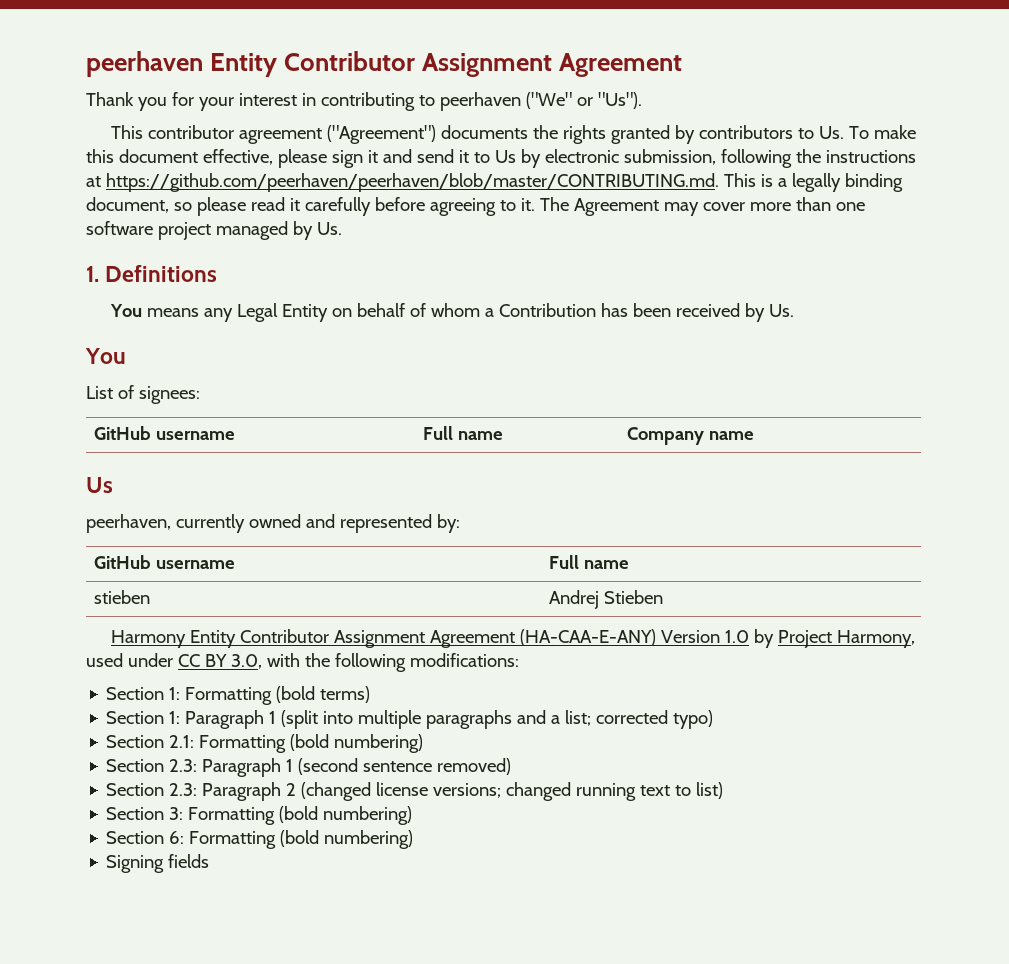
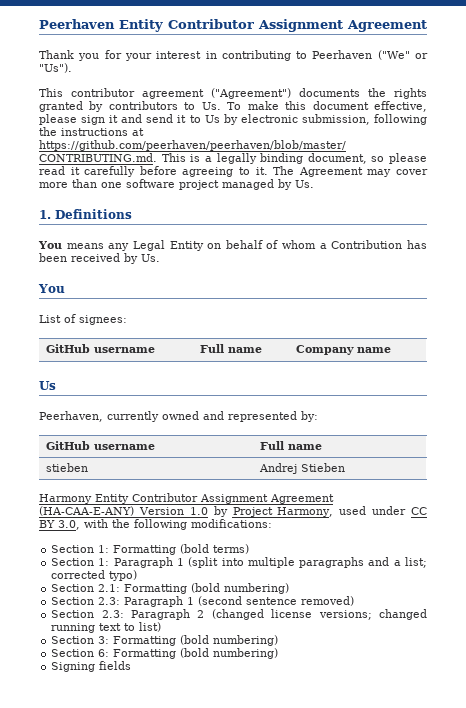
[86,51,203,77] peerhaven -> [39,19,115,29] Peerhaven
[439,92,521,111] peerhaven -> [312,50,373,59] Peerhaven
[86,514,171,533] peerhaven, -> [39,411,103,422] Peerhaven,

